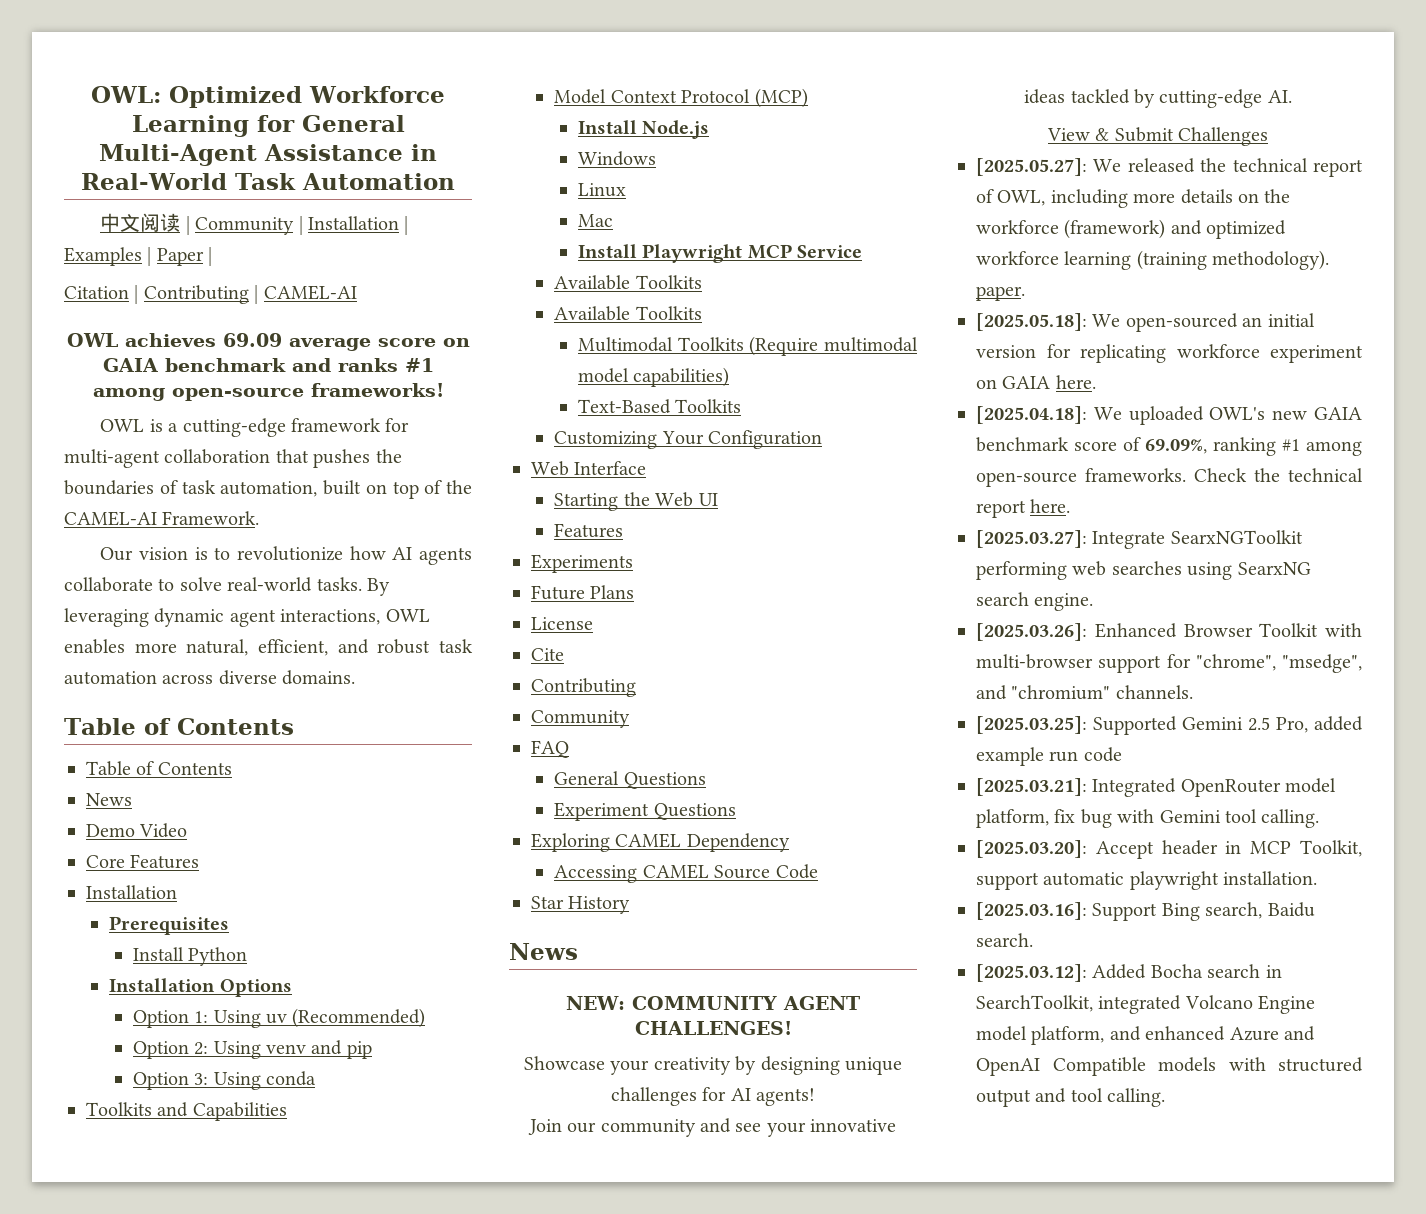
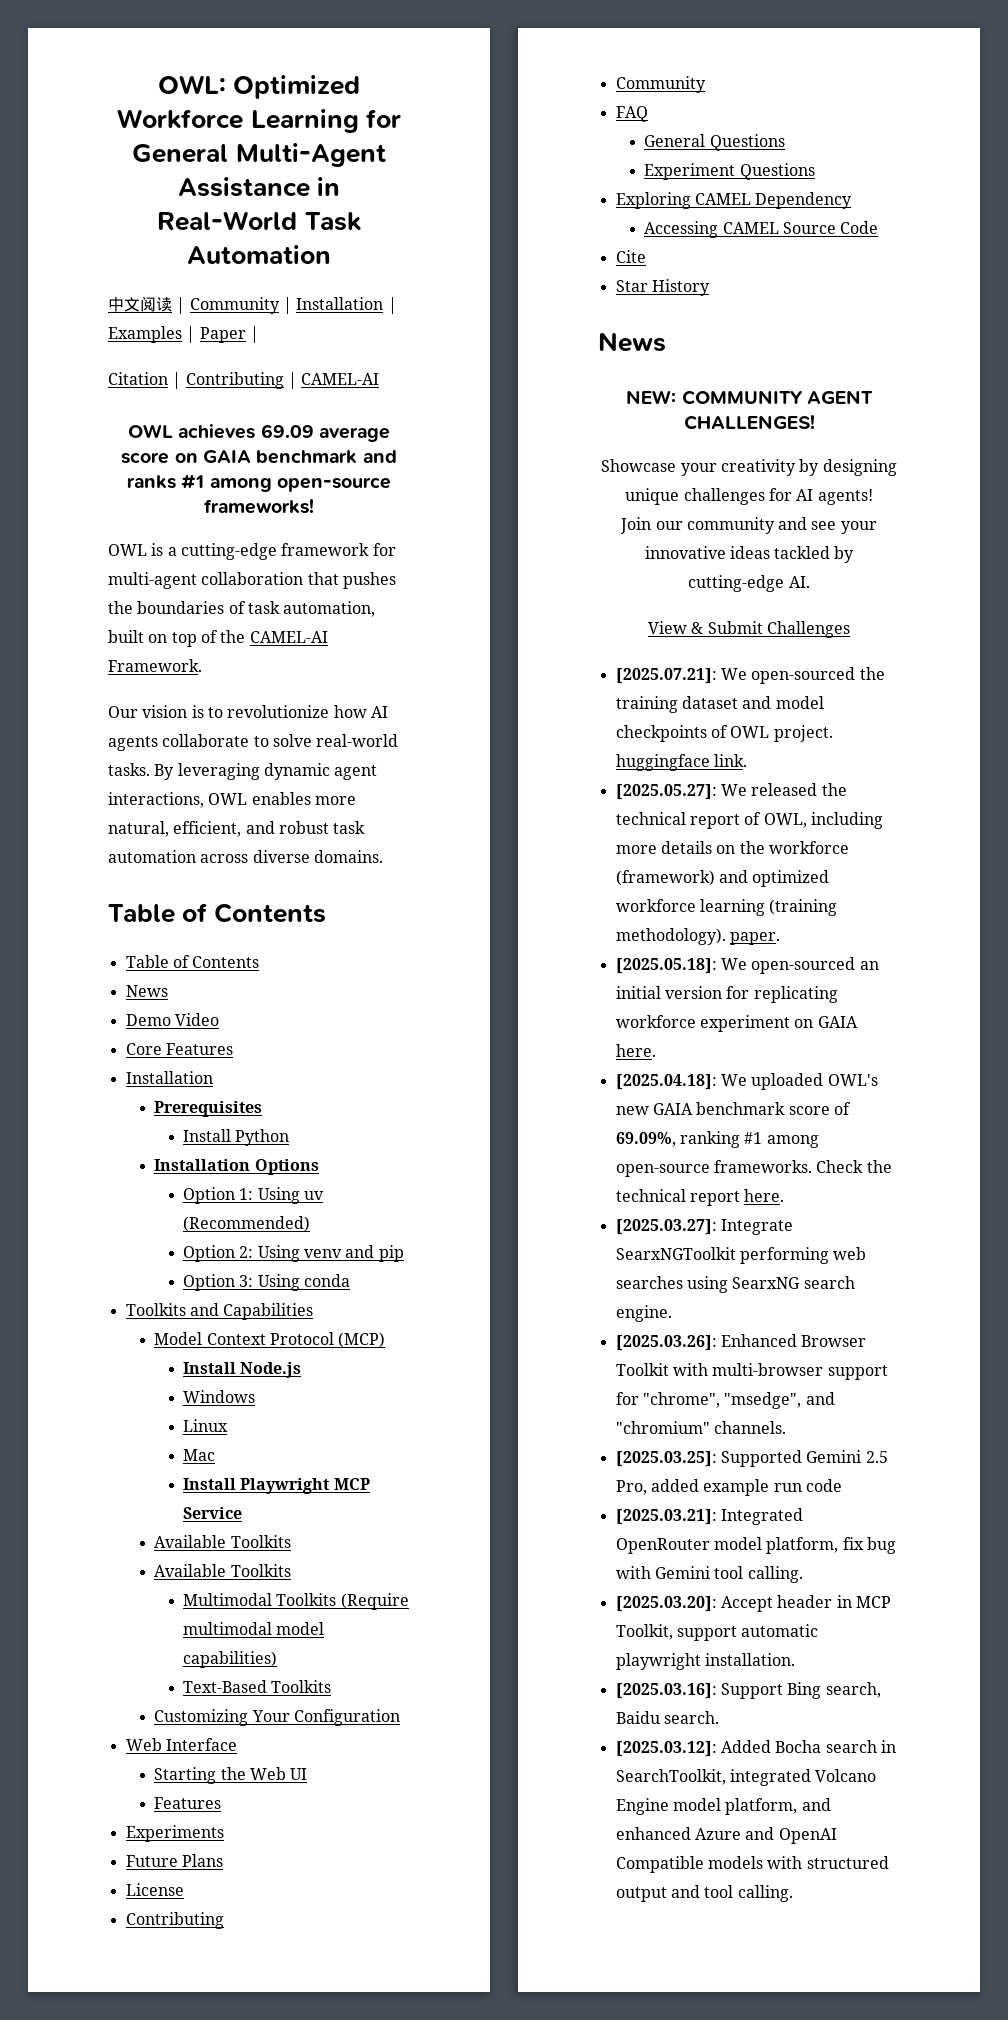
[531,648,564,661] // Cite -> (184, 1889) none
(818, 871) none -> [615,250,646,263] // Cite
(1269, 136) none -> [615,667,885,684] [615,696,824,713] [615,725,833,742] [615,754,747,771] // [2025.07.21]: We open-sourced the training dataset and model checkpoints of OWL project. huggingface link.

